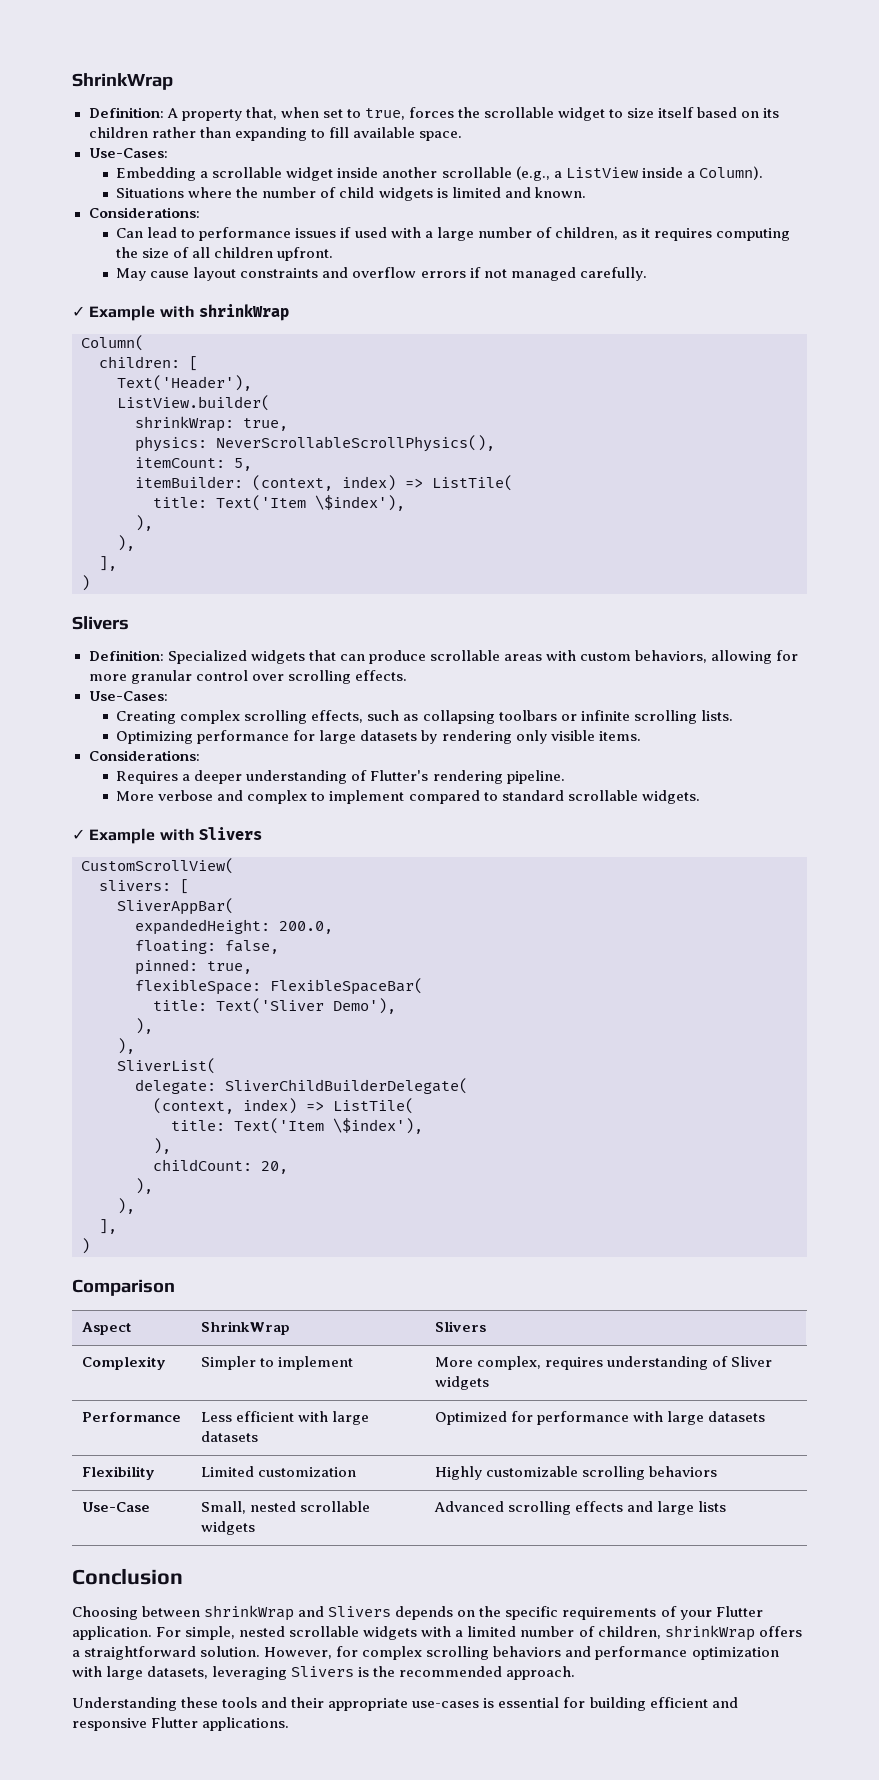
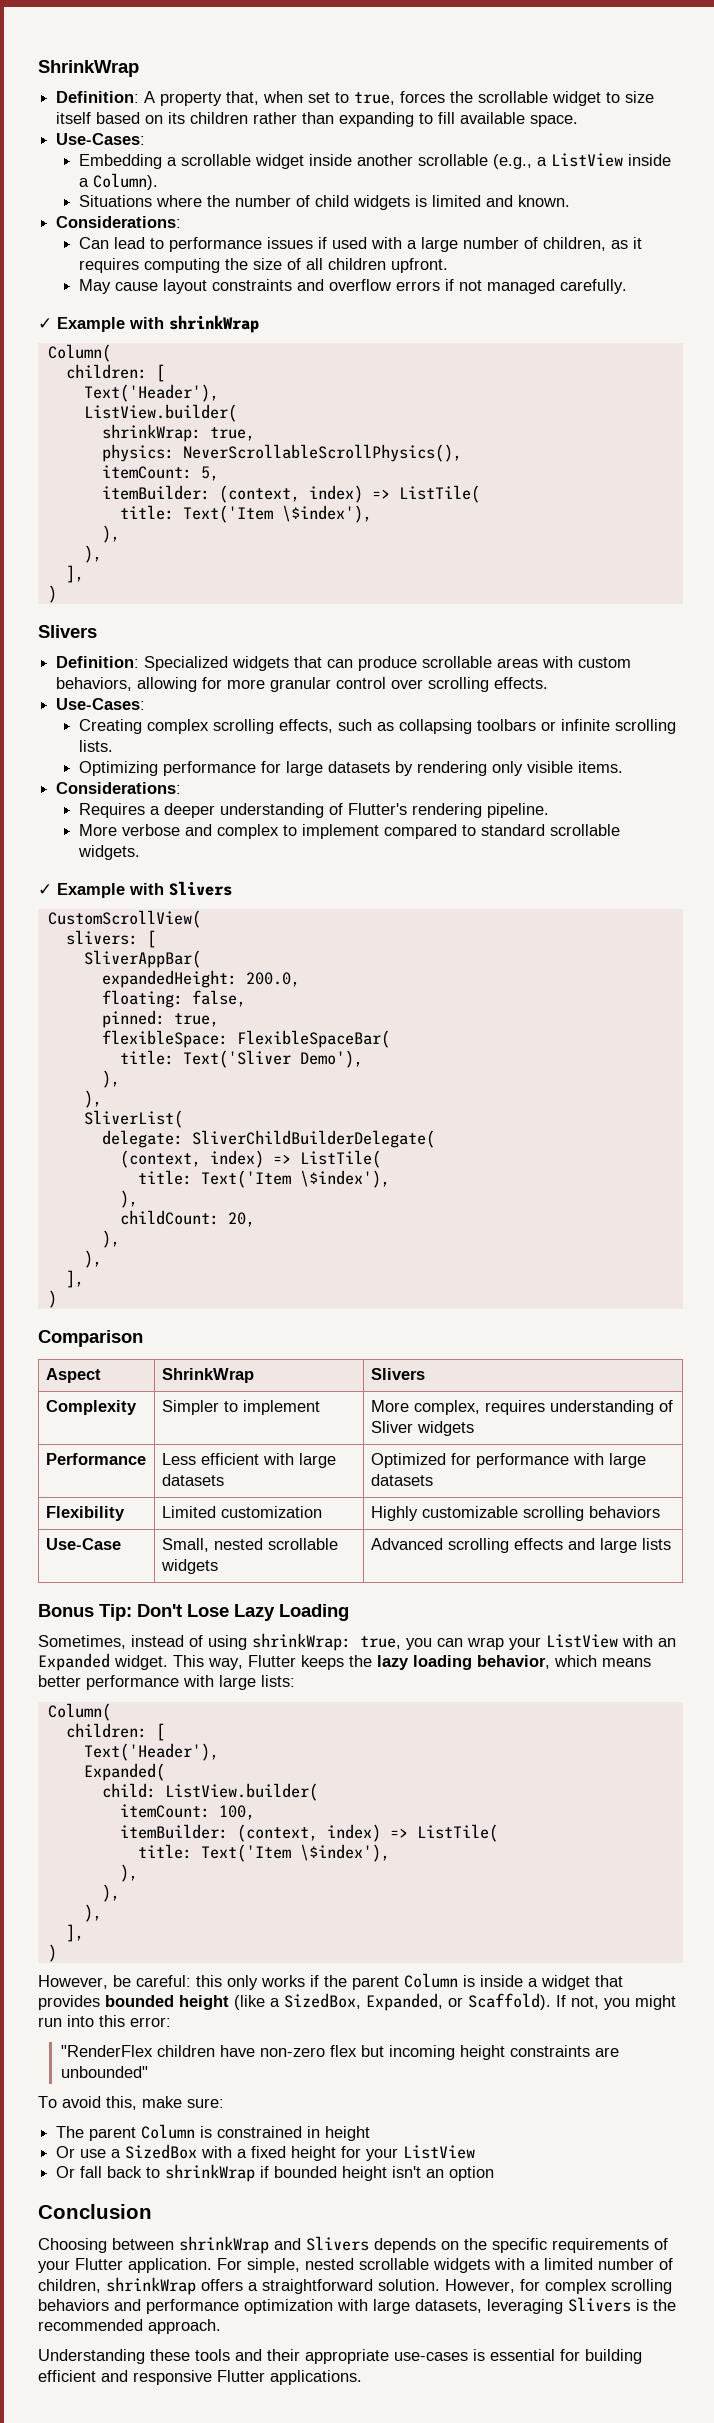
(726, 1506) none -> [38,1604,349,1621] [38,1633,676,1651] [38,1653,651,1671] [38,1675,295,1690] [47,1703,111,1721] [65,1723,165,1741] [83,1743,219,1761] [83,1763,165,1781] [101,1783,318,1801] [119,1804,255,1820] [119,1824,498,1842] [137,1844,390,1862] [119,1864,138,1882] [101,1884,120,1902] [83,1904,102,1922] [65,1924,84,1942] [47,1944,57,1962] [38,1973,623,1990] [38,1993,676,2011] [38,2015,171,2027] [60,2045,619,2060] [60,2066,148,2078] [38,2096,224,2110] [56,2124,371,2141] [56,2144,476,2161] [56,2164,495,2182] // Bonus Tip: Don't Lose Lazy Loading // Sometimes, instead of using shrinkWrap: true, you can wrap your ListView with an Expanded widget. This way, Flutter keeps the lazy loading behavior, which means better performance with large lists: // Column( // children: [ // Text('Header'), // Expanded( // child: ListView.builder( // itemCount: 100, // itemBuilder: (context, index) => ListTile( // title: Text('Item \$index'), // ), // ), // ), // ], // ) // However, be careful: this only works if the parent Column is inside a widget that provides bounded height (like a SizedBox, Expanded, or Scaffold). If not, you might run into this error: // "RenderFlex children have non-zero flex but incoming height constraints are unbounded" // To avoid this, make sure: // The parent Column is constrained in height // Or use a SizedBox with a fixed height for your ListView // Or fall back to shrinkWrap if bounded height isn't an option

